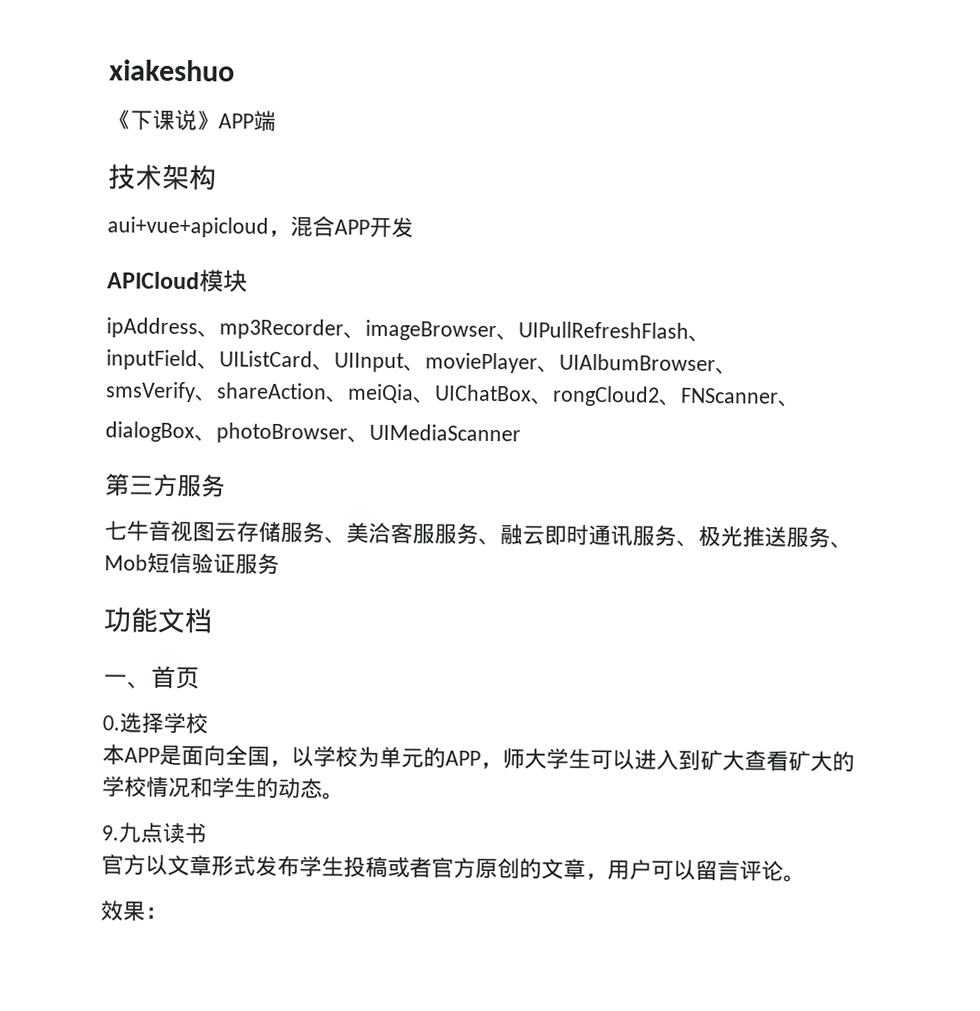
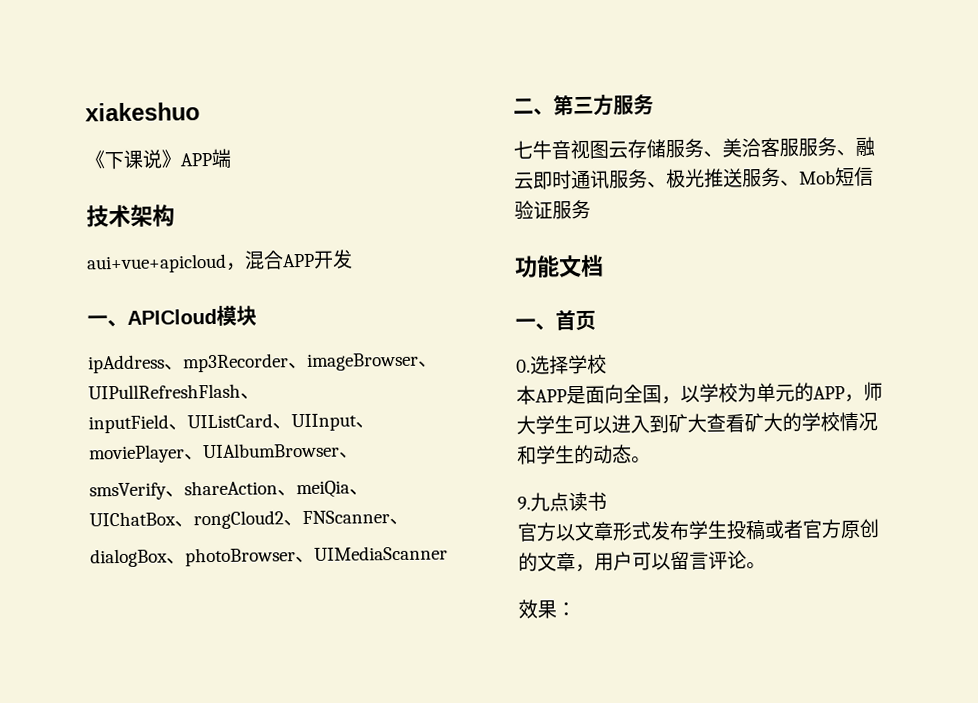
(414, 227) none -> [87,315,128,328] 一、
(521, 432) none -> [513,98,554,116] 二、

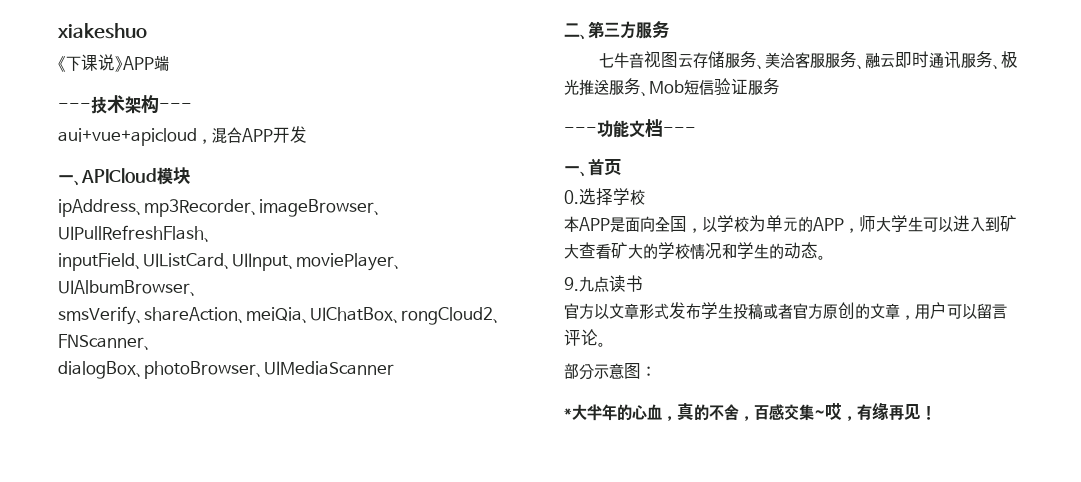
(231, 158) none -> [58,103,91,111] ---
(175, 215) none -> [159,103,192,111] ---
(591, 209) none -> [564,127,597,135] ---
(604, 265) none -> [663,127,696,135] ---
[518,599,576,619] 效果： -> [564,363,656,380] [564,403,936,421] 部分示意图： // *大半年的心血，真的不舍，百感交集~哎，有缘再见！

